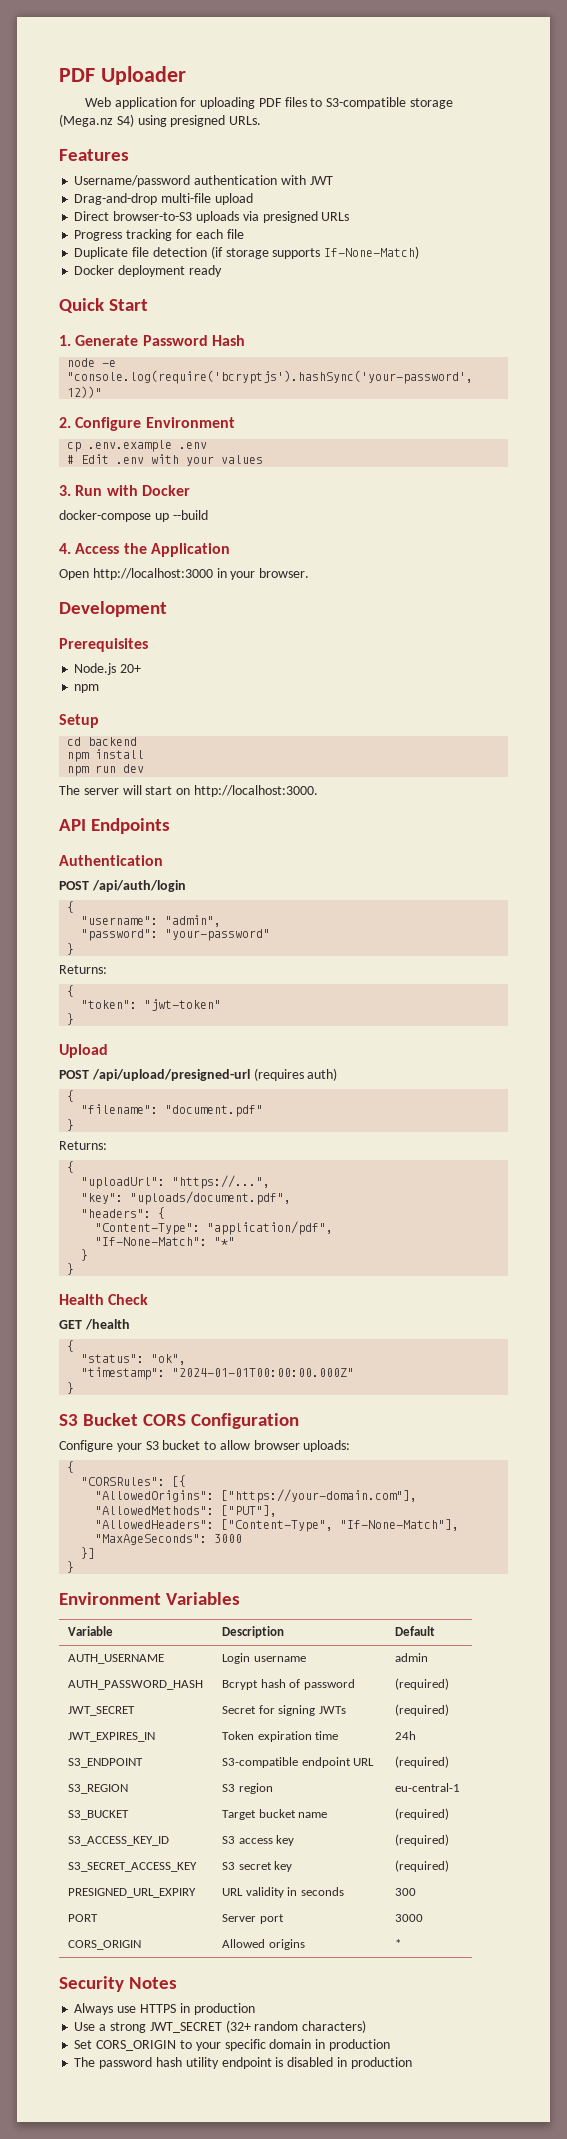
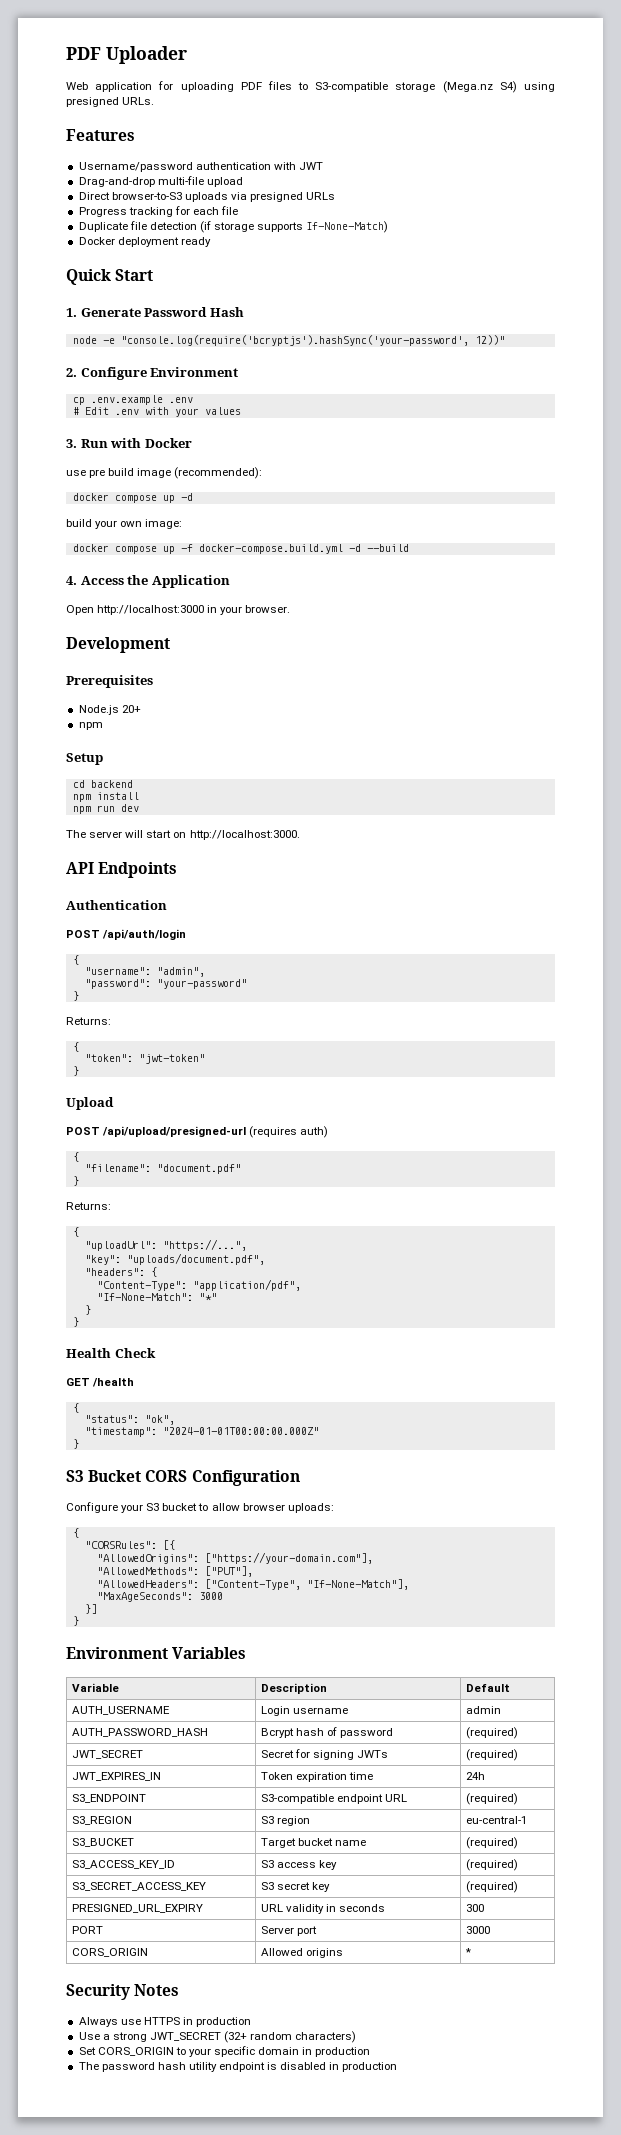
[59,510,169,522] docker-compose up -> [66,467,263,479] [72,493,193,503] [66,519,183,529] [72,544,361,554] use pre build image (recommended): // docker compose up -d // build your own image: // docker compose up -f docker-compose.build.yml -d

